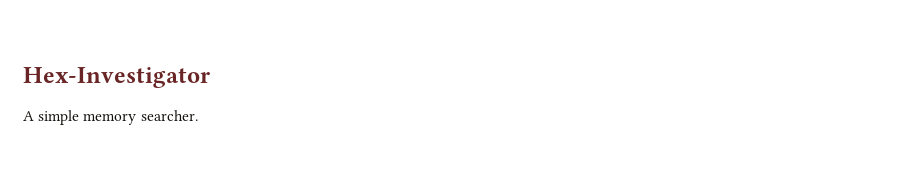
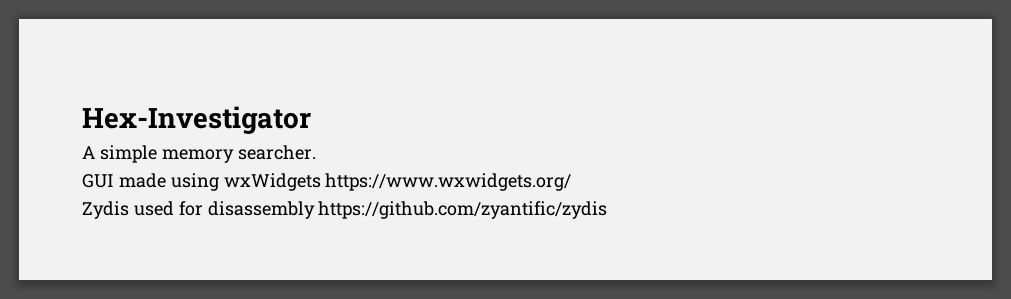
(198, 115) none -> [82,173,572,191] [82,201,608,219] // GUI made using wxWidgets https://www.wxwidgets.org/ // Zydis used for disassembly https://github.com/zyantific/zydis

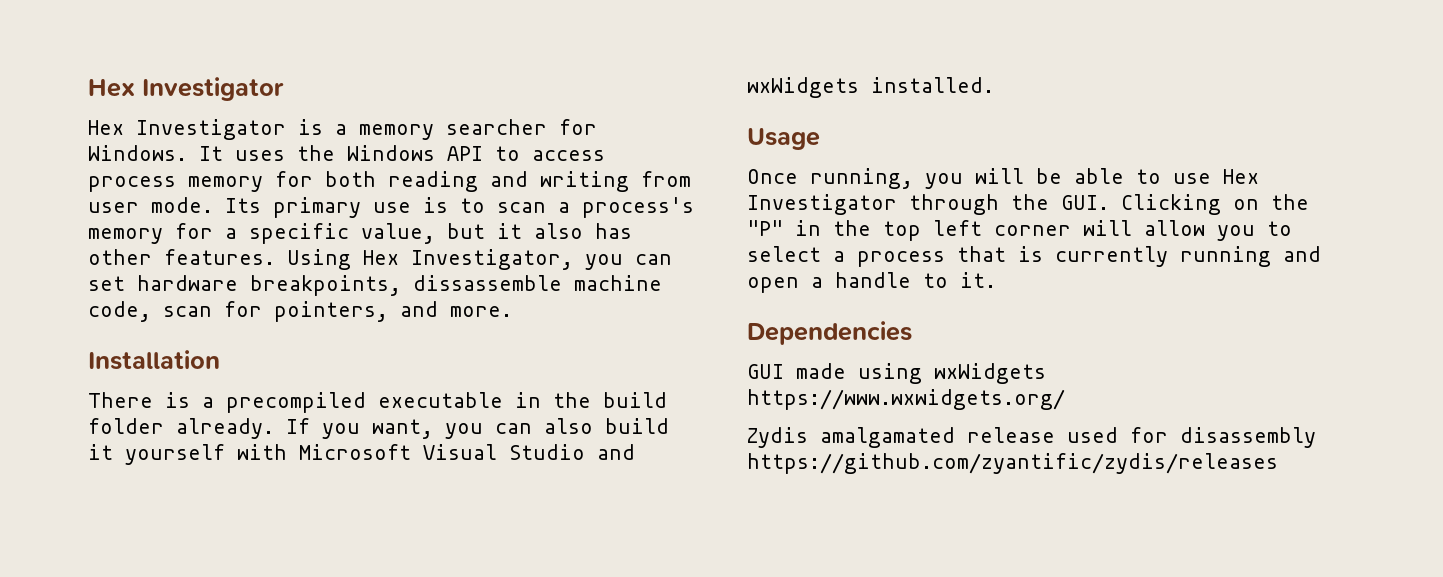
[82,106,311,134] [82,145,316,163] Hex-Investigator // A simple memory searcher. -> [88,77,284,101] [88,119,597,140] [88,145,605,161] [88,171,691,192] [88,197,694,218] [88,223,632,244] [88,249,672,270] [88,275,662,296] [88,301,512,322] [88,350,220,370] [88,392,667,413] [88,418,669,439] [88,444,635,465] [747,77,994,98] [747,128,820,150] [747,168,1259,189] [747,194,1309,215] [747,220,1292,241] [747,246,1321,267] [747,272,996,293] [747,321,912,345] Hex Investigator // Hex Investigator is a memory searcher for Windows. It uses the Windows API to access process memory for both reading and writing from user mode. Its primary use is to scan a process's memory for a specific value, but it also has other features. Using Hex Investigator, you can set hardware breakpoints, dissassemble machine code, scan for pointers, and more. // Installation // There is a precompiled executable in the build folder already. If you want, you can also build it yourself with Microsoft Visual Studio and wxWidgets installed. // Usage // Once running, you will be able to use Hex Investigator through the GUI. Clicking on the "P" in the top left corner will allow you to select a process that is currently running and open a handle to it. // Dependencies
(129, 210) none -> [820,427,1055,448] amalgamated release
[318,201,608,219] https://github.com/zyantific/zydis -> [747,453,1278,474] https://github.com/zyantific/zydis/releases

